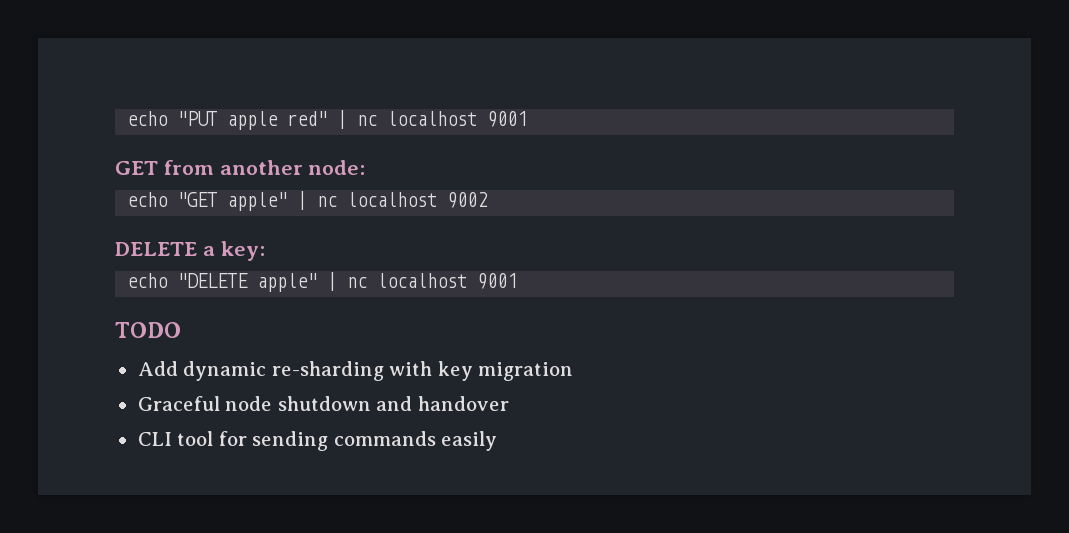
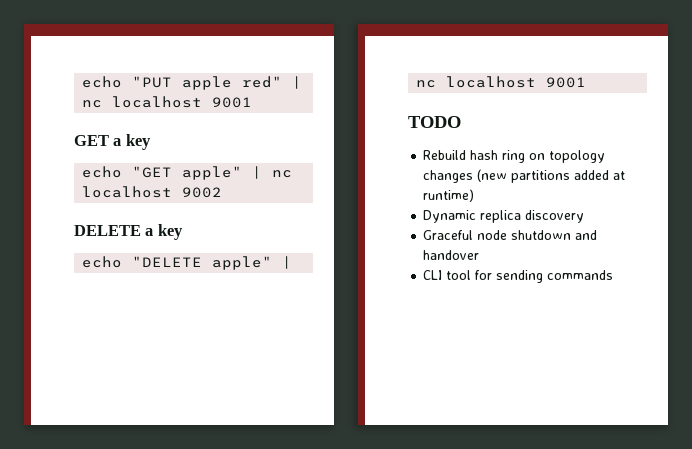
[163,160,366,175] from another node: -> [113,134,151,150] a key
[220,241,265,261] key: -> [157,224,183,240] key
[137,361,574,381] Add dynamic re-sharding with key migration -> [423,150,606,163] [423,169,626,183] [423,189,475,202] [423,210,585,223] Rebuild hash ring on topology changes (new partitions added at runtime) // Dynamic replica discovery
[441,431,498,451] easily -> (614, 275) none

